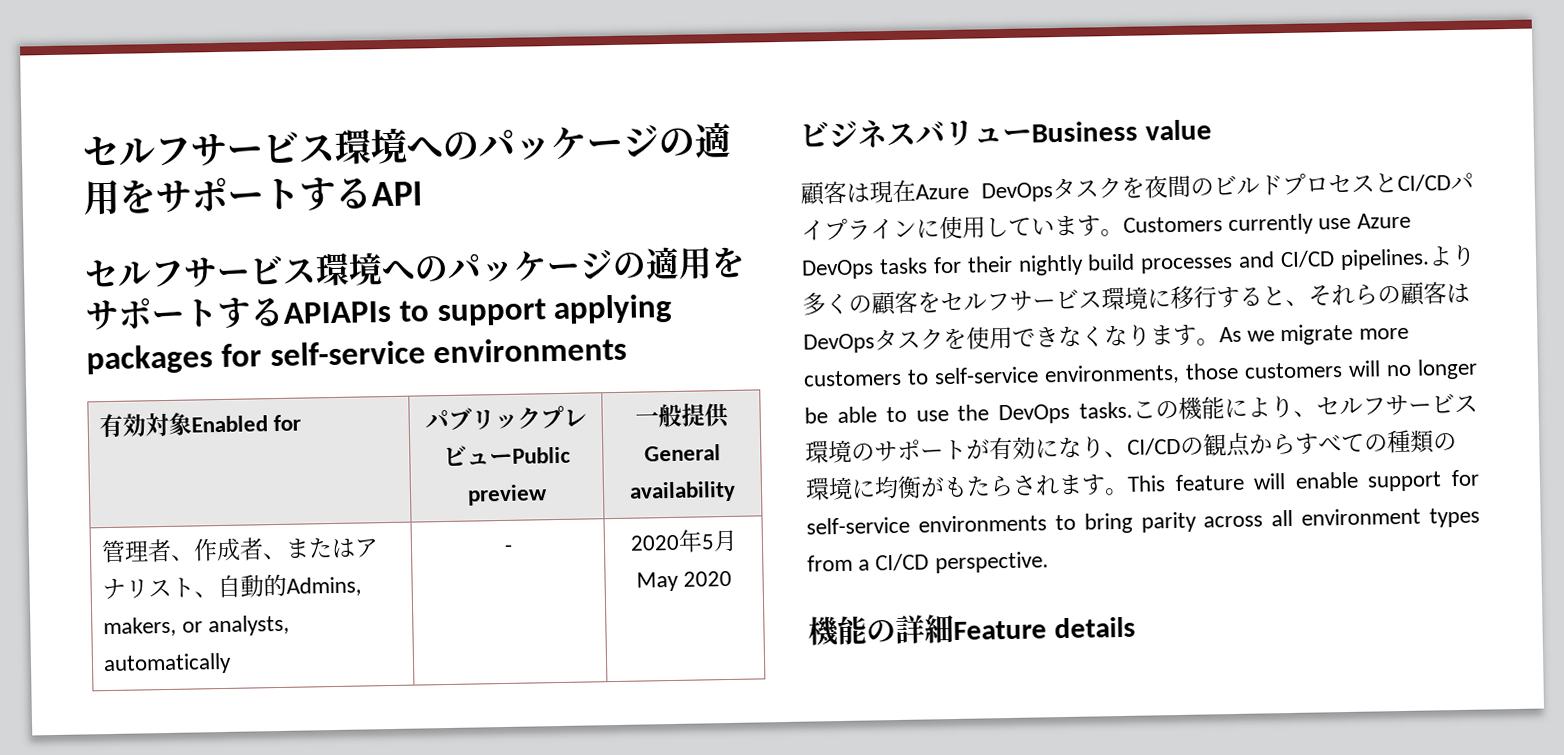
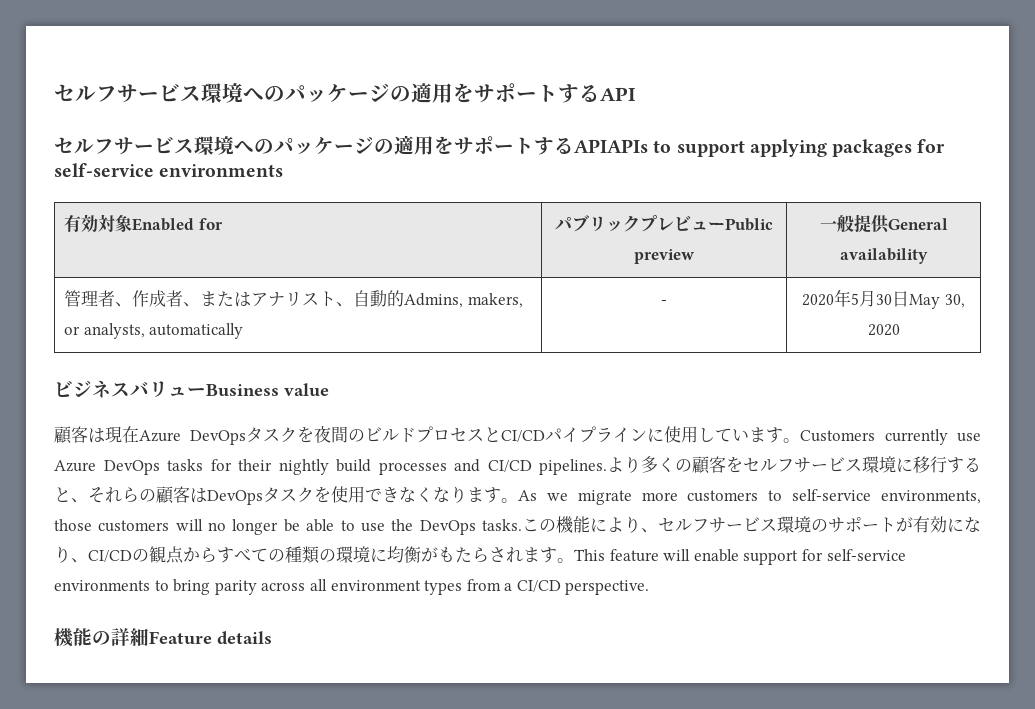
[635,571,679,592] May -> [876,291,965,309] 30日May 30,

